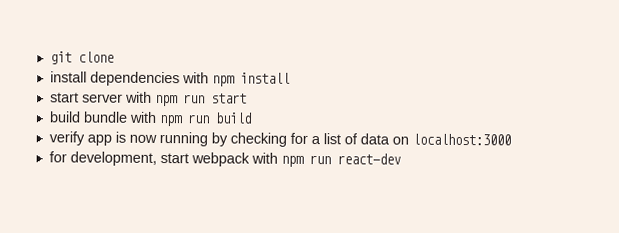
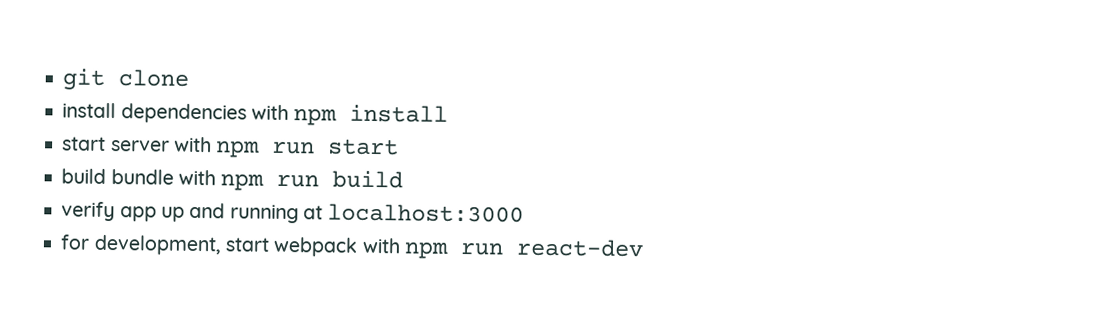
[114,131,409,147] is now running by checking for a list of data on -> [160,202,323,224] up and running at

